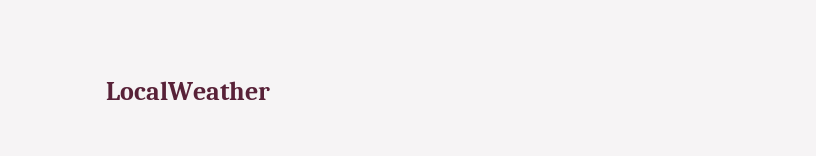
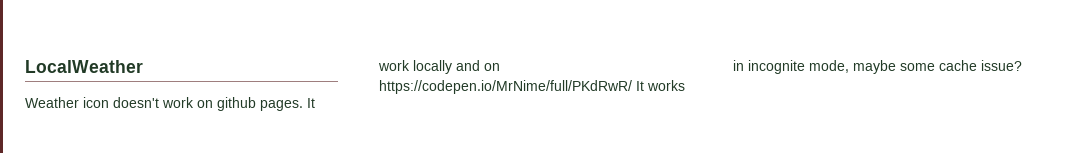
(270, 90) none -> [25,97,315,111] [378,60,500,74] [379,80,685,94] [733,60,1022,74] // Weather icon doesn't work on github pages. It work locally and on https://codepen.io/MrNime/full/PKdRwR/ It works in incognite mode, maybe some cache issue?

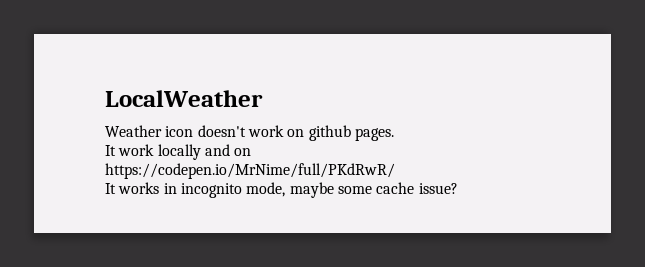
(303, 105) none -> (394, 134) //
(632, 87) none -> (395, 171) //
[748,60,805,74] incognite -> [180,183,242,198] incognito

